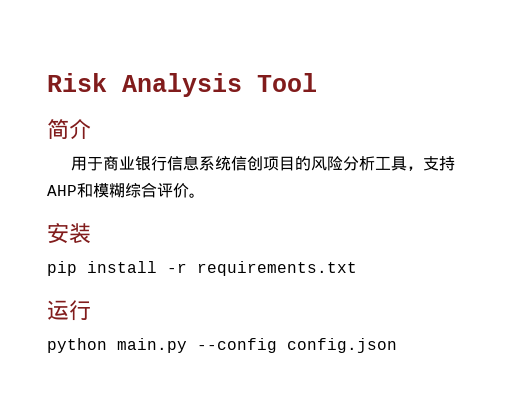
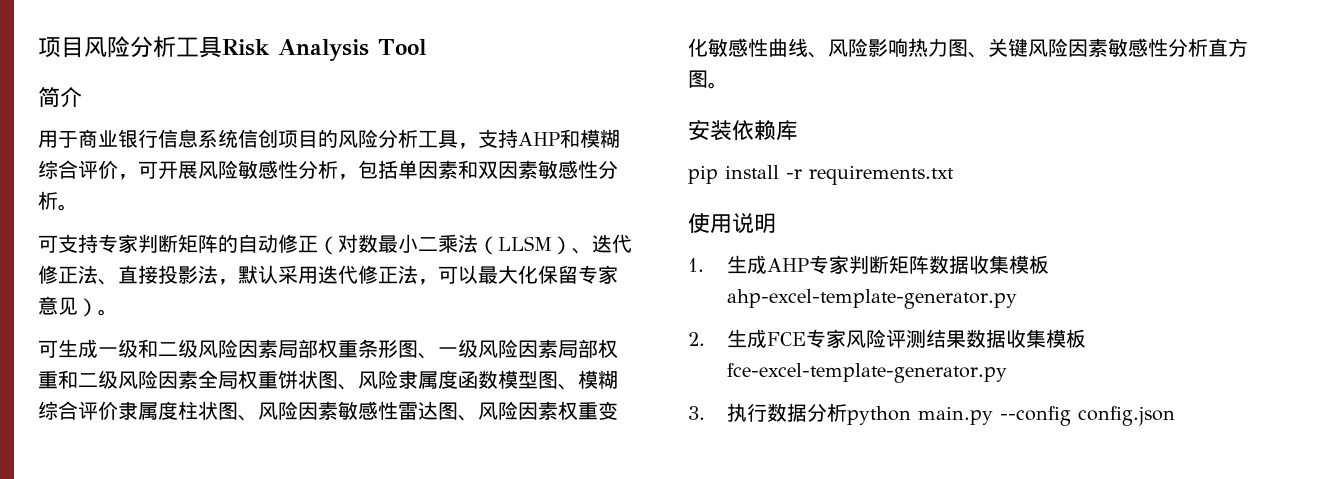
(47, 82) none -> [38,36,222,58] 项目风险分析工具
(189, 190) none -> [118,160,618,180] [38,191,78,211] [38,234,632,255] [38,265,618,285] [38,296,118,317] [38,339,618,359] [38,370,618,390] [38,401,618,421] [688,38,1248,58] [688,70,708,88] ，可开展风险敏感性分析，包括单因素和双因素敏感性分析。 // 可支持专家判断矩阵的自动修正（对数最小二乘法（LLSM）、迭代修正法、直接投影法，默认采用迭代修正法，可以最大化保留专家意见）。 // 可生成一级和二级风险因素局部权重条形图、一级风险因素局部权重和二级风险因素全局权重饼状图、风险隶属度函数模型图、模糊综合评价隶属度柱状图、风险因素敏感性雷达图、风险因素权重变化敏感性曲线、风险影响热力图、关键风险因素敏感性分析直方图
(91, 233) none -> [732,120,798,140] 依赖库
[47,300,91,321] 运行 // -> [688,213,776,234] [688,255,1050,274] [727,289,1018,309] [688,329,1087,348] [727,363,1008,383] [688,403,848,422] 使用说明 // 1.生成AHP专家判断矩阵数据收集模板ahp-excel-template-generator.py // 2.生成FCE专家风险评测结果数据收集模板fce-excel-template-generator.py // 3.执行数据分析

